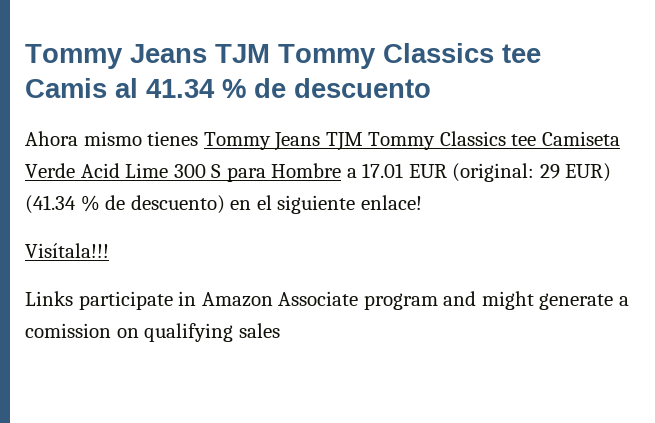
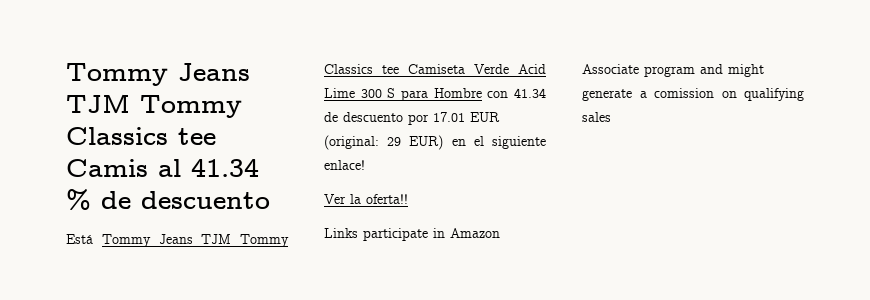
[25,131,199,146] Ahora mismo tienes -> [66,234,93,244] Está
[346,168,357,178] a -> [487,88,546,98] [324,112,429,125] con 41.34 de descuento por
[25,195,225,214] (41.34 % de descuento) -> (444, 142) none
[25,243,109,258] Visítala!!! -> [324,194,408,204] Ver la oferta!!

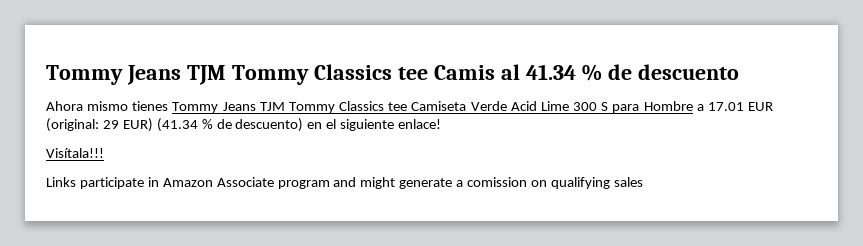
[66,234,93,244] Está -> [46,101,169,111] Ahora mismo tienes
[487,88,546,98] [324,112,429,125] con 41.34 de descuento por -> [696,104,704,111] a
(444, 142) none -> [156,118,304,132] (41.34 % de descuento)
[324,194,408,204] Ver la oferta!! -> [46,148,104,158] Visítala!!!

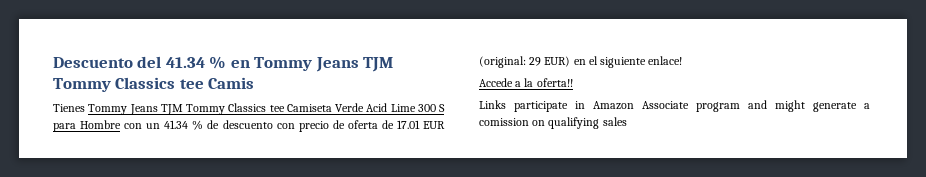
(46, 75) none -> [53,56,250,69] Descuento del 41.34 % en
[500,64,740,81] [46,101,169,111] al 41.34 % de descuento // Ahora mismo tienes -> [53,104,85,112] // Tienes
[696,104,704,111] a -> [124,120,394,132] con un 41.34 % de descuento con precio de oferta de
[156,118,304,132] (41.34 % de descuento) -> (571, 61) none
[46,148,104,158] Visítala!!! -> [479,78,573,87] Accede a la oferta!!

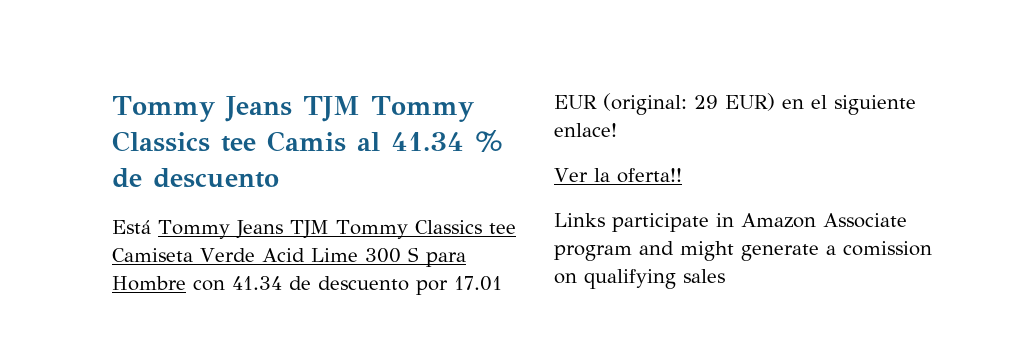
[53,56,250,69] Descuento del 41.34 % en -> (112, 109) none
[53,104,85,112] // Tienes -> [357,130,503,152] [112,168,279,188] [112,220,151,234] al 41.34 % de descuento // Está
[146,120,394,132] un 41.34 % de descuento con precio de oferta de -> [232,276,448,295] 41.34 de descuento por
[479,78,522,87] Accede a -> [554,168,588,182] Ver

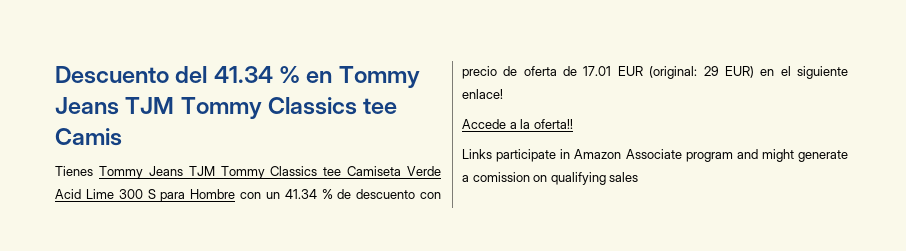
(112, 109) none -> [55,66,333,84] Descuento del 41.34 % en
[357,130,503,152] [112,168,279,188] [112,220,151,234] al 41.34 % de descuento // Está -> [55,166,93,176] // Tienes
[232,276,448,295] 41.34 de descuento por -> [265,189,441,199] [462,66,578,79] un 41.34 % de descuento con precio de oferta de
[554,168,588,182] Ver -> [462,119,517,129] Accede a

